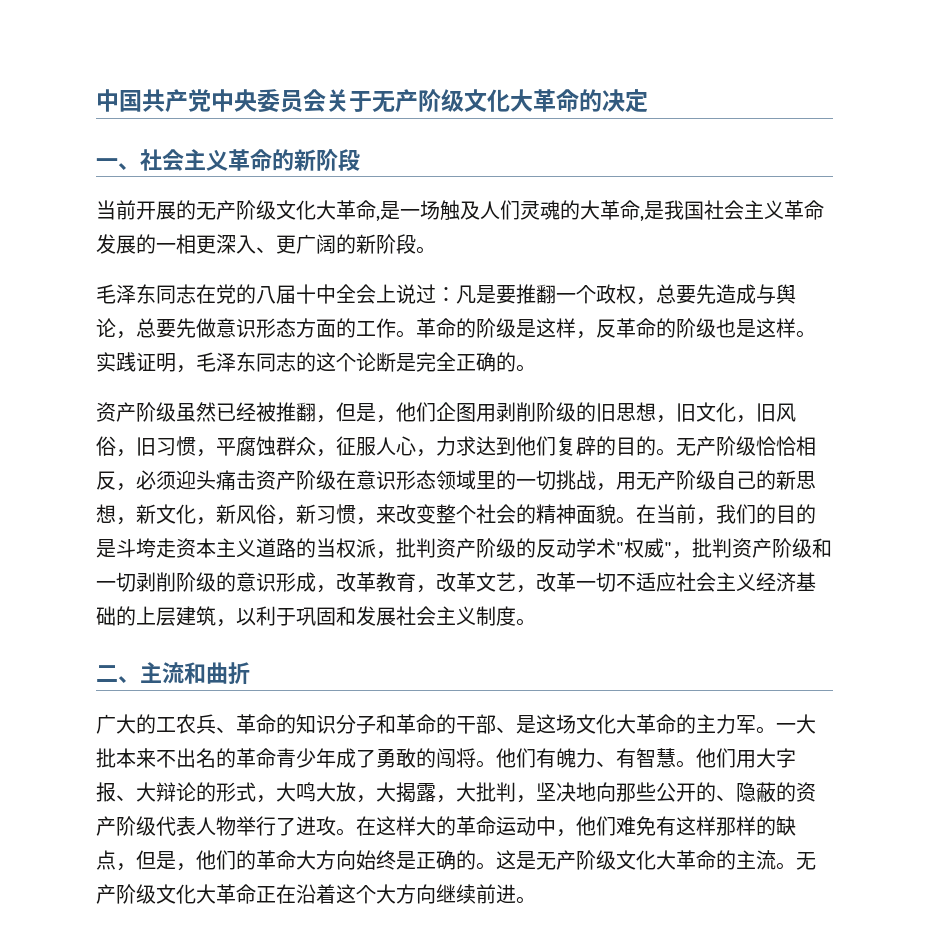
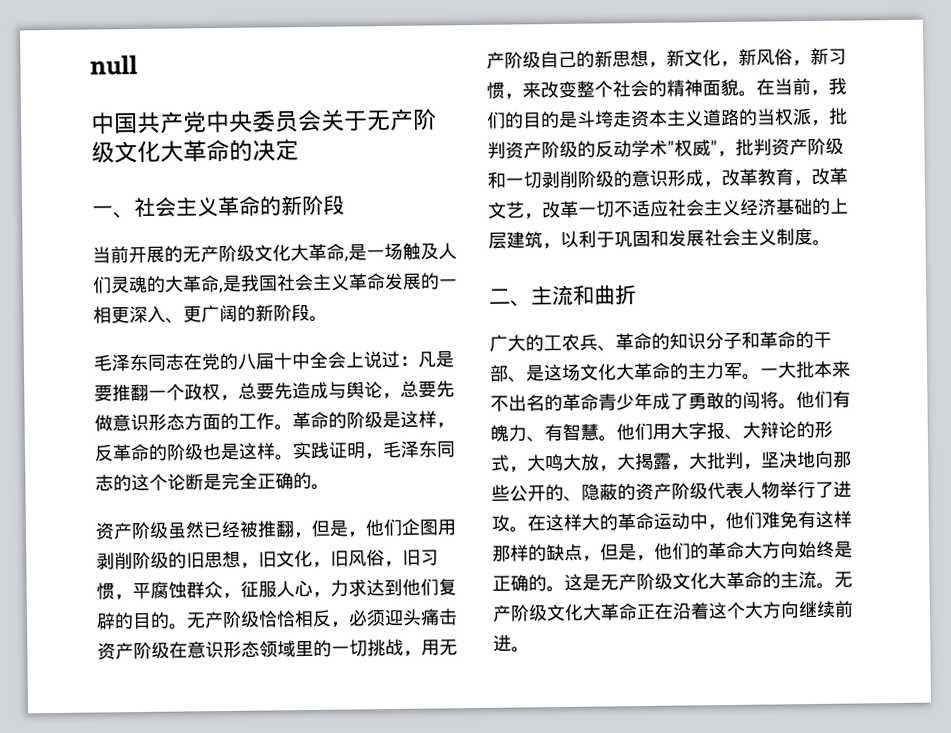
(96, 100) none -> [90,54,138,76] null //

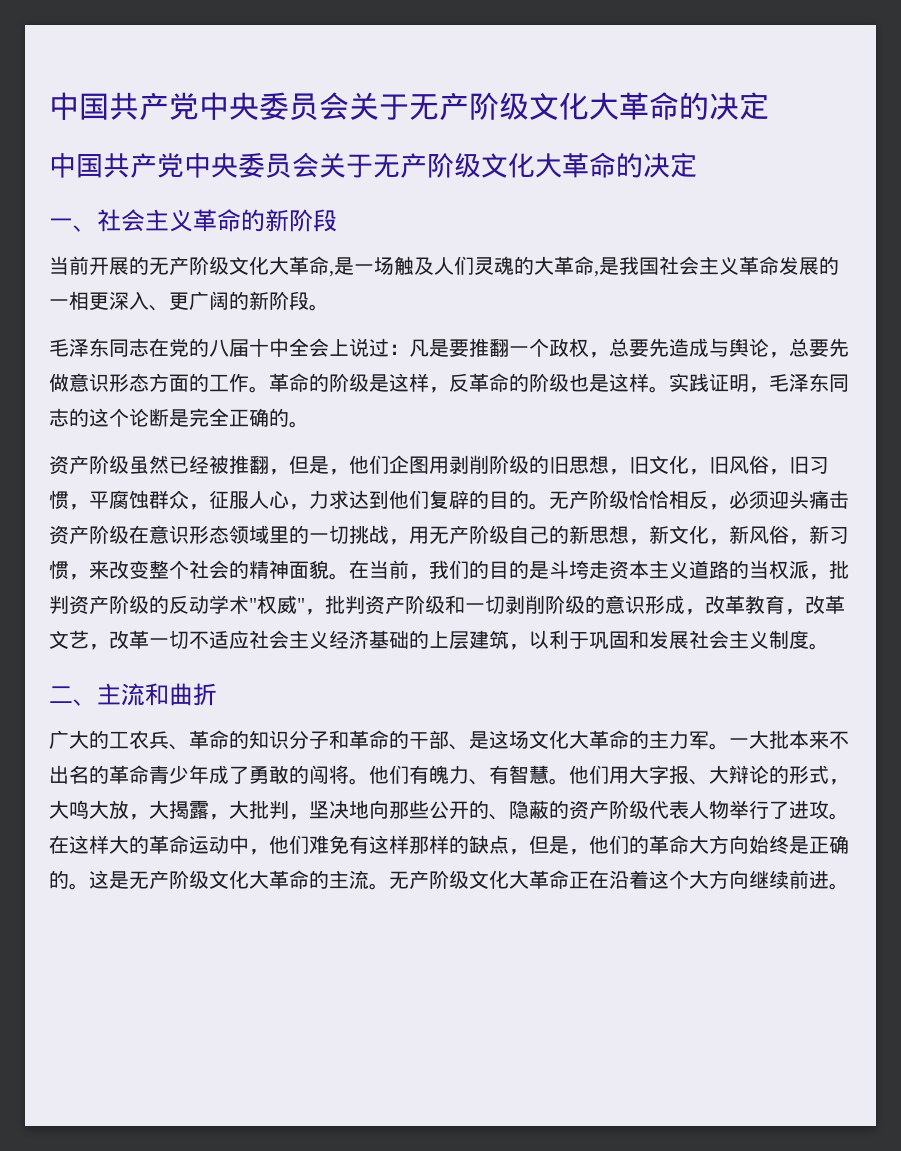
[90,54,138,76] null -> [49,92,769,121] 中国共产党中央委员会关于无产阶级文化大革命的决定

